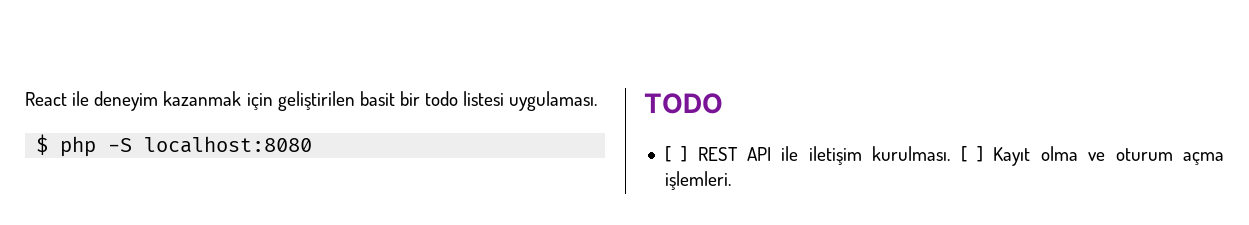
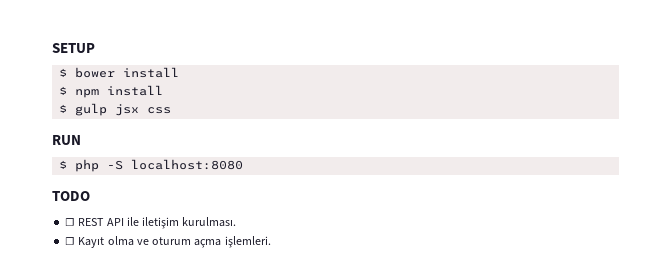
[25,91,598,111] React ile deneyim kazanmak için geliştirilen basit bir todo listesi uygulaması. -> [52,43,95,53] [59,67,180,78] [59,85,164,98] [59,103,172,116] [52,135,81,145] SETUP // $ bower install // $ npm install // $ gulp jsx css // RUN
[664,146,688,162] [ ] -> [65,218,76,226] ☐
[960,146,984,162] [ ] -> [65,237,76,245] // ☐

